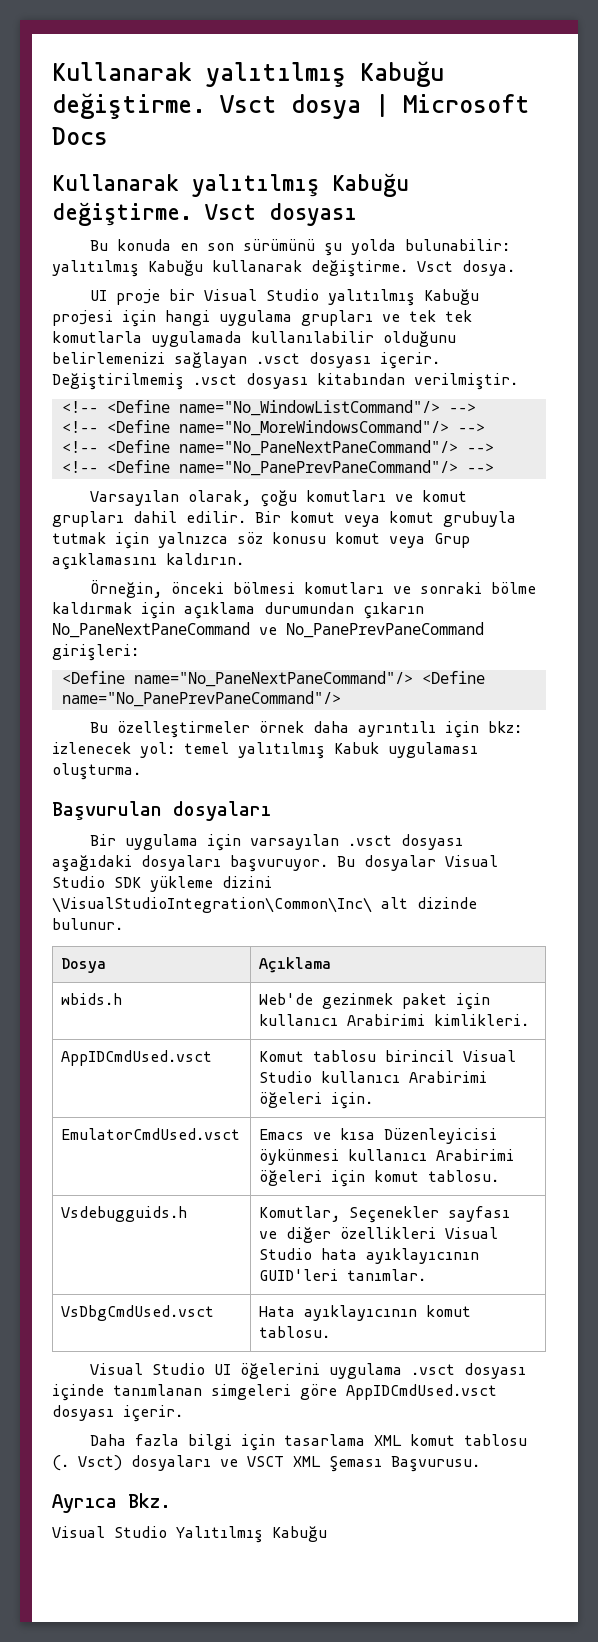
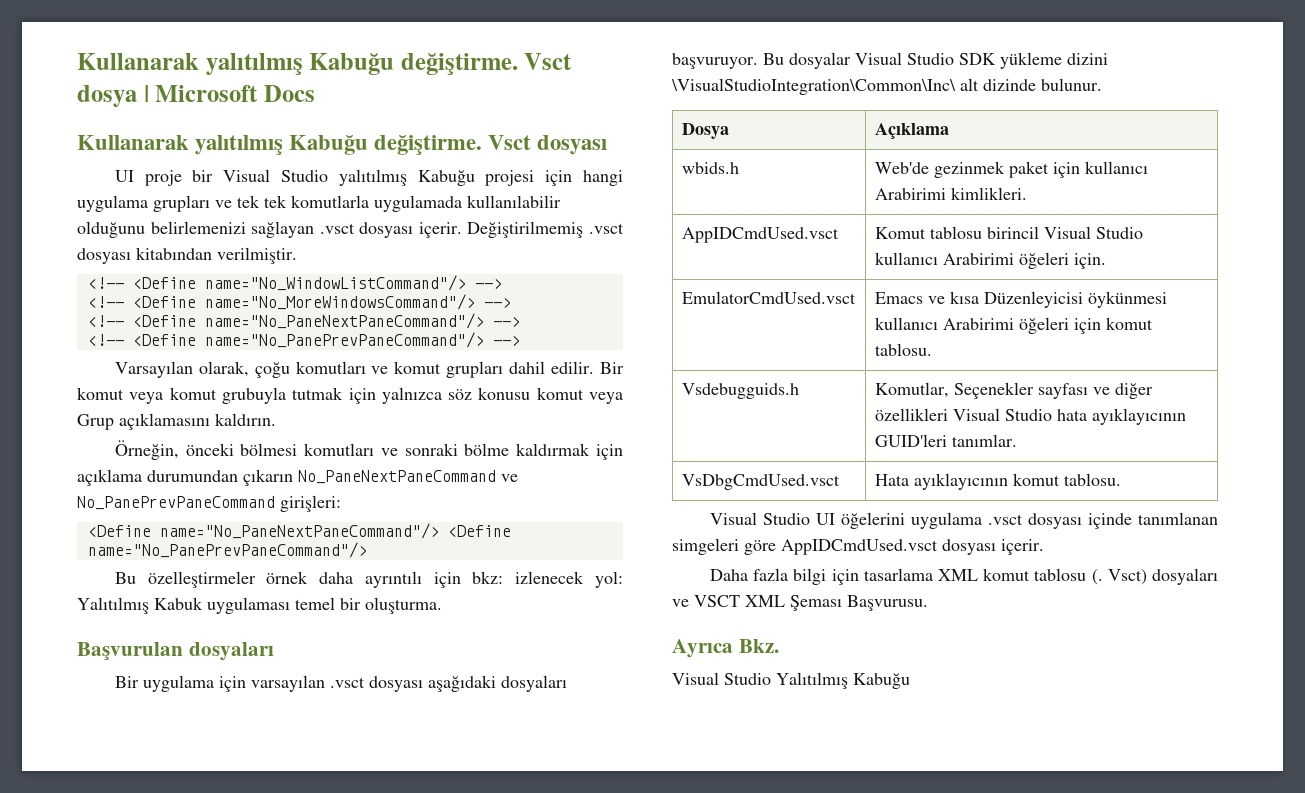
[90,239,511,256] [52,260,515,277] // Bu konuda en son sürümünü şu yolda bulunabilir: yalıtılmış Kabuğu kullanarak değiştirme. Vsct dosya. -> (608, 145) none
[184,742,478,759] temel yalıtılmış Kabuk uygulaması -> [77,597,361,614] Yalıtılmış Kabuk uygulaması temel bir

